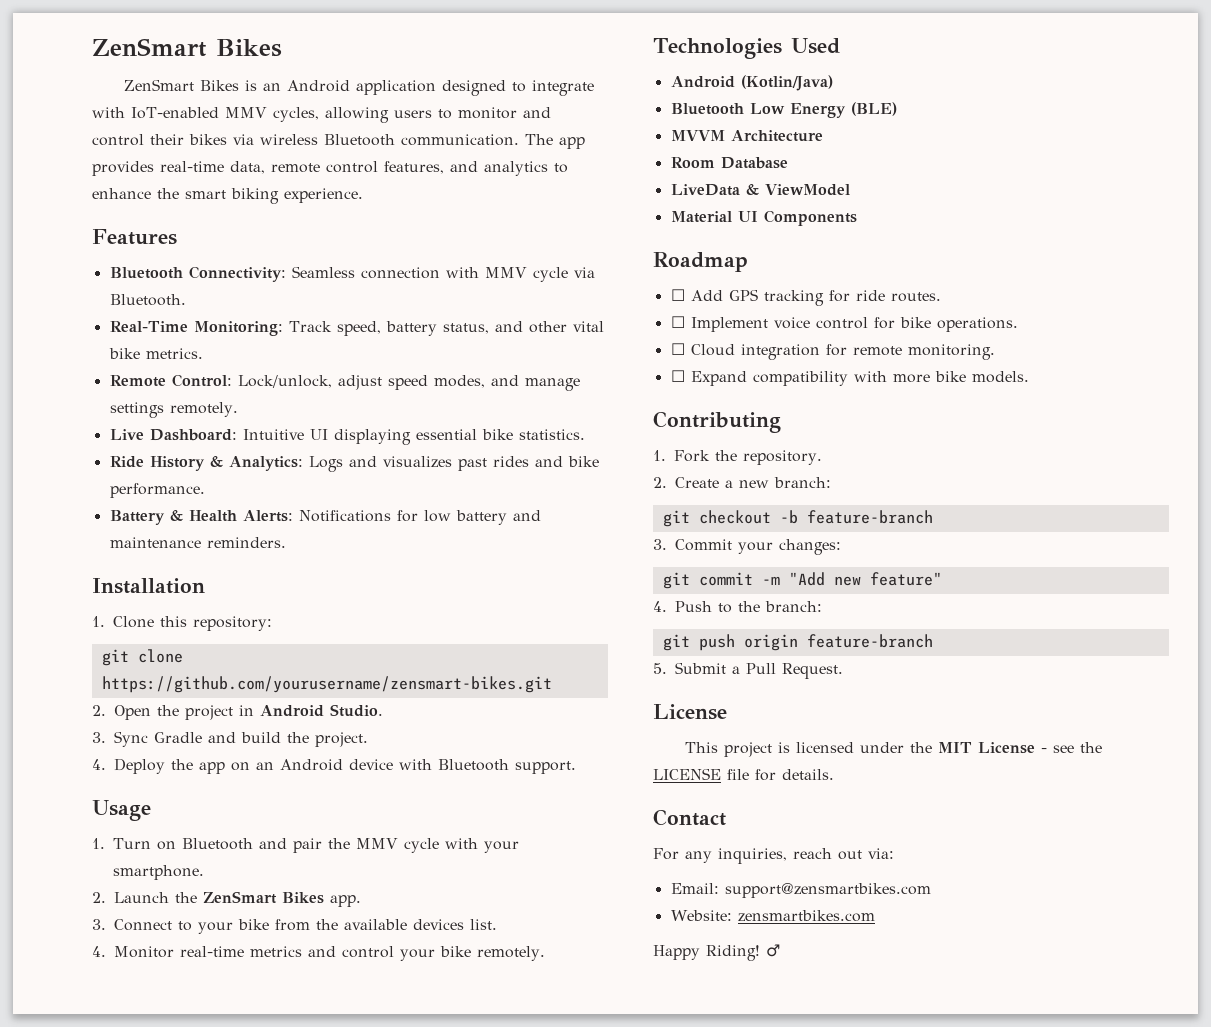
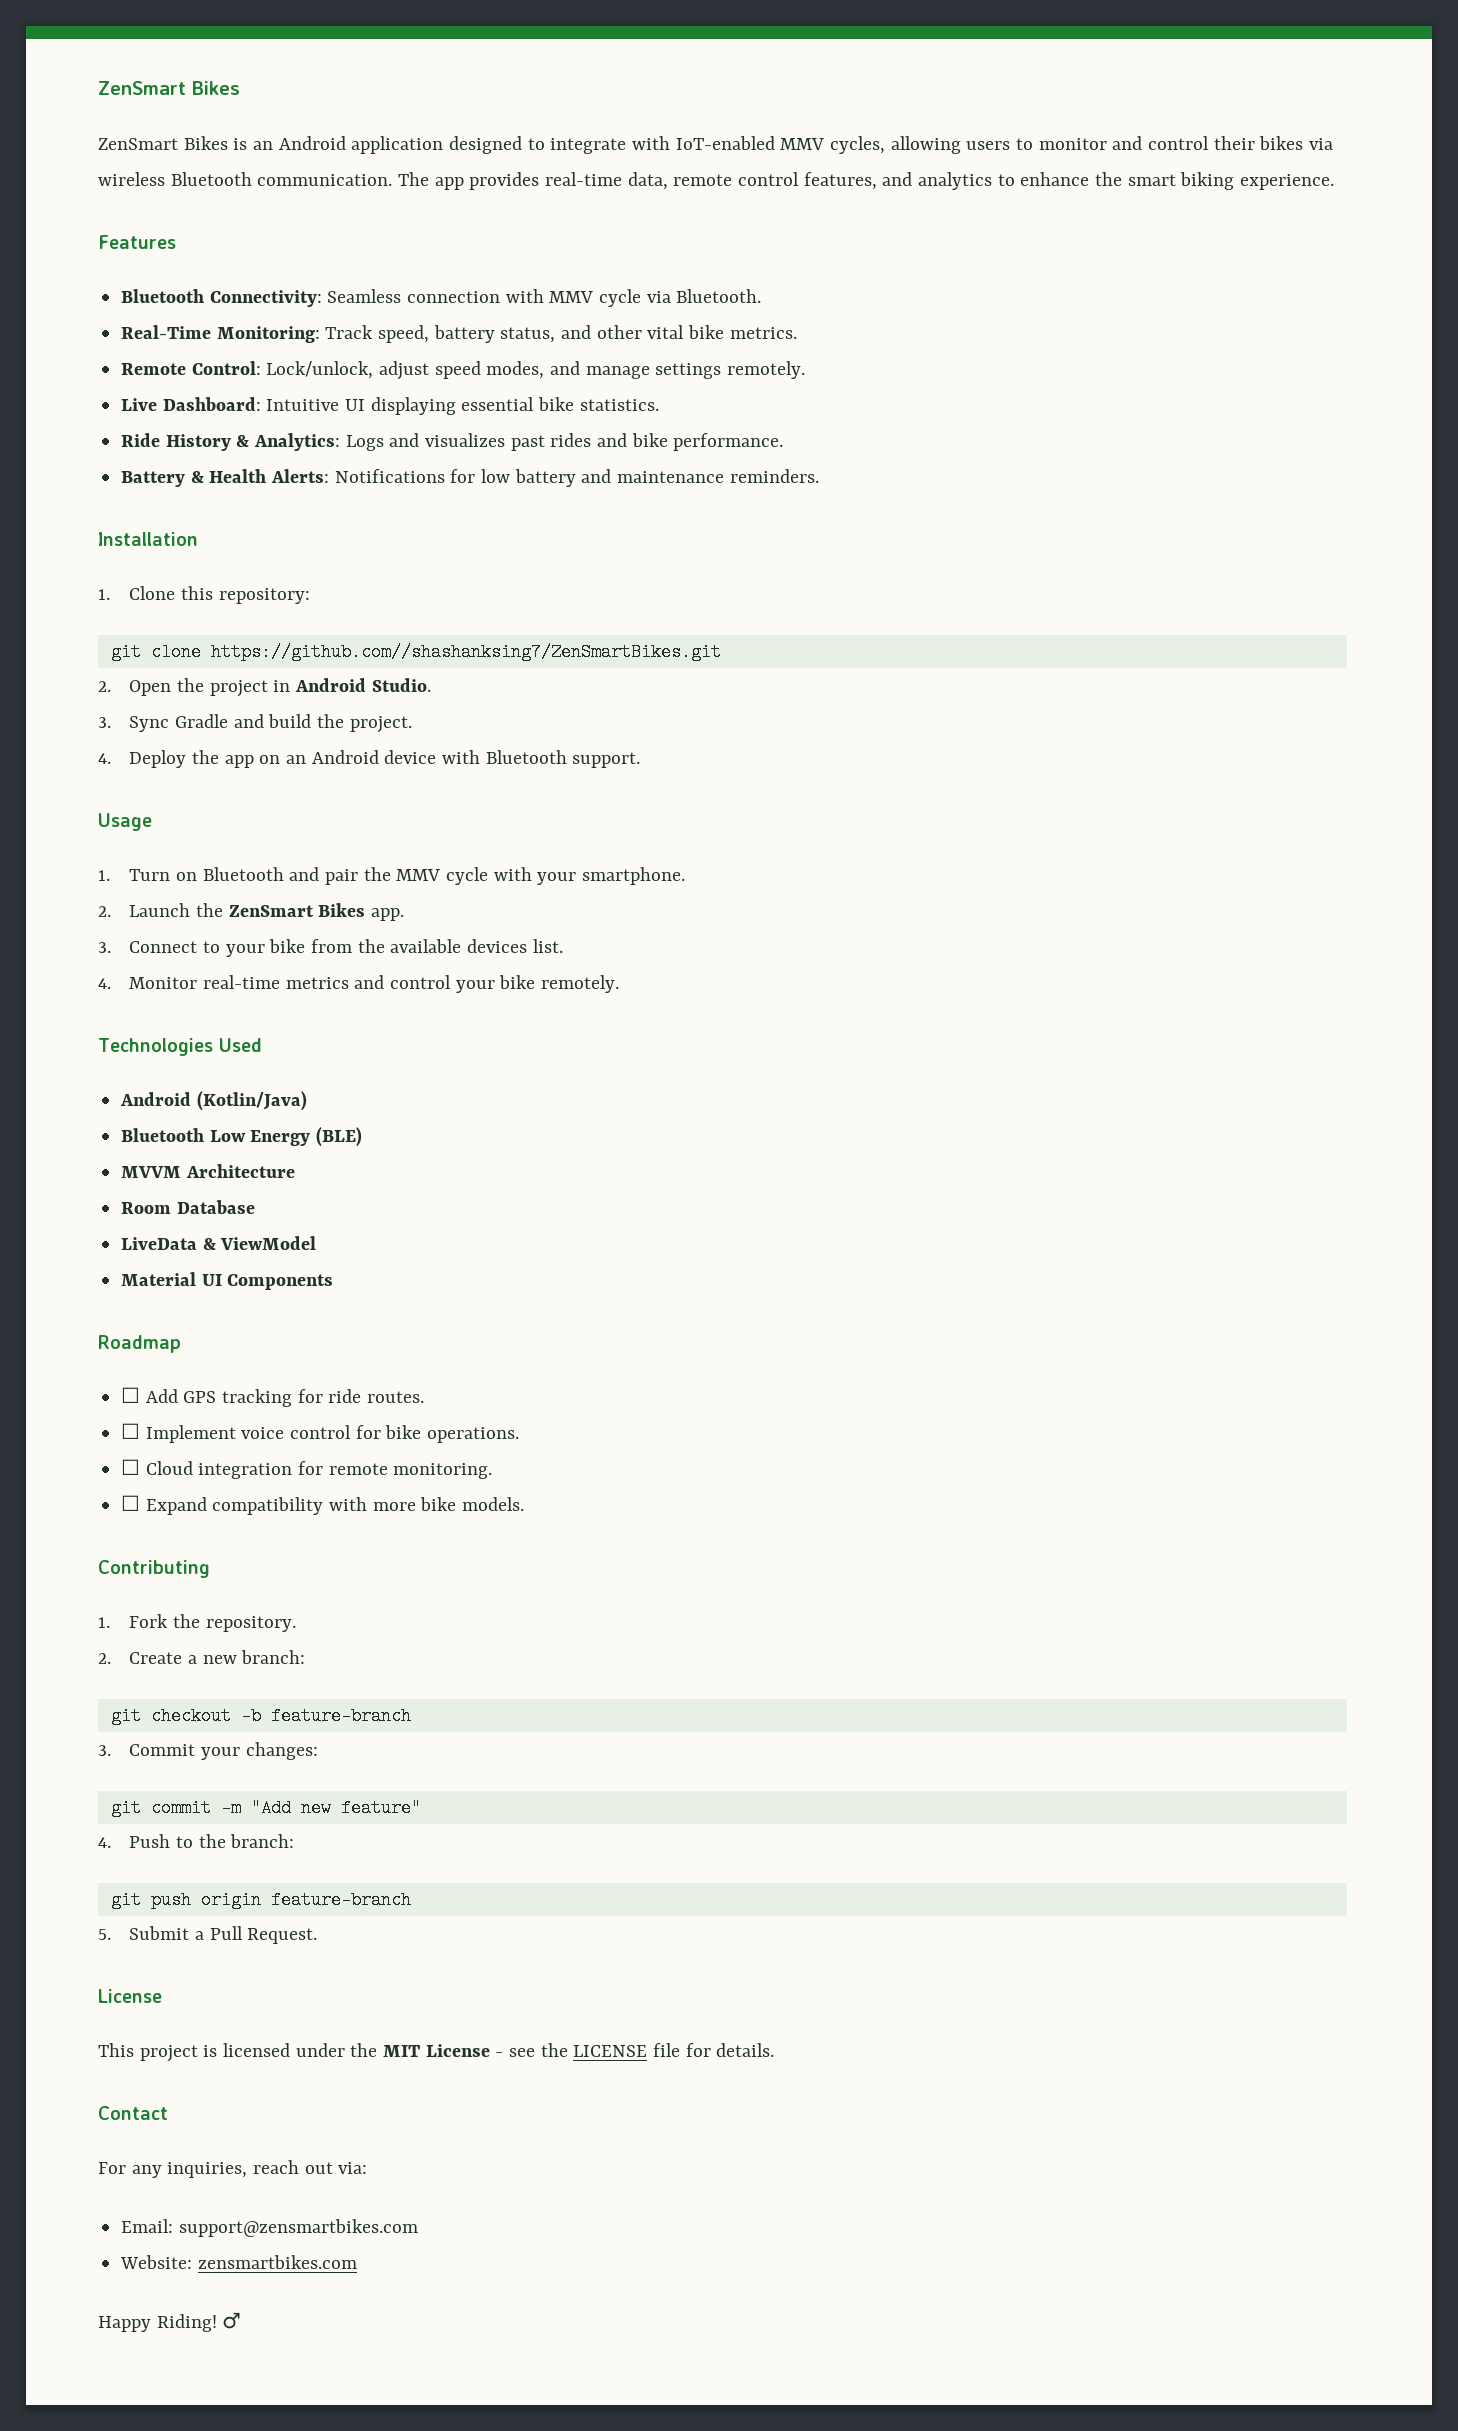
[101,676,552,693] https://github.com/yourusername/zensmart-bikes.git -> [210,643,721,661] https://github.com//shashanksing7/ZenSmartBikes.git

